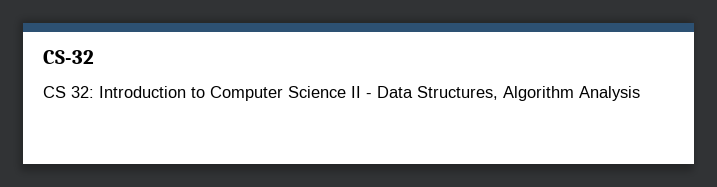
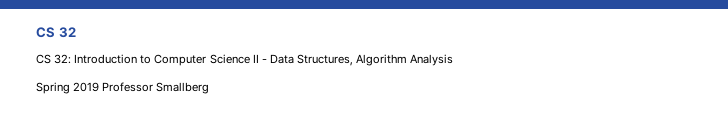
[43,50,94,64] CS-32 -> [36,27,76,38] CS 32
(640, 93) none -> [36,82,210,94] // Spring 2019 Professor Smallberg

